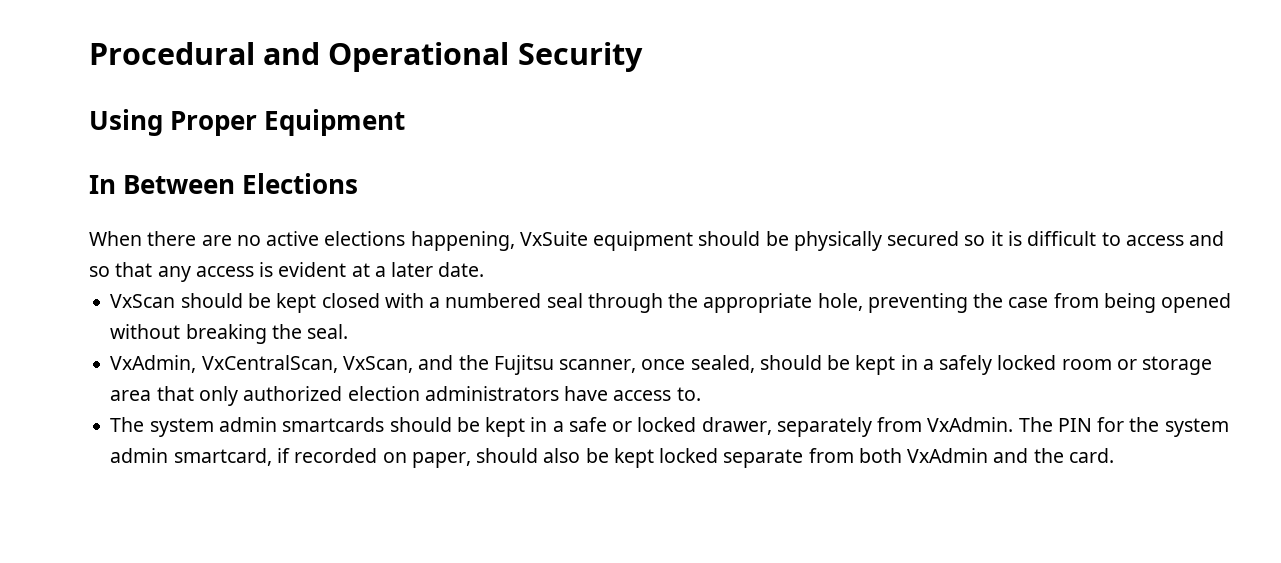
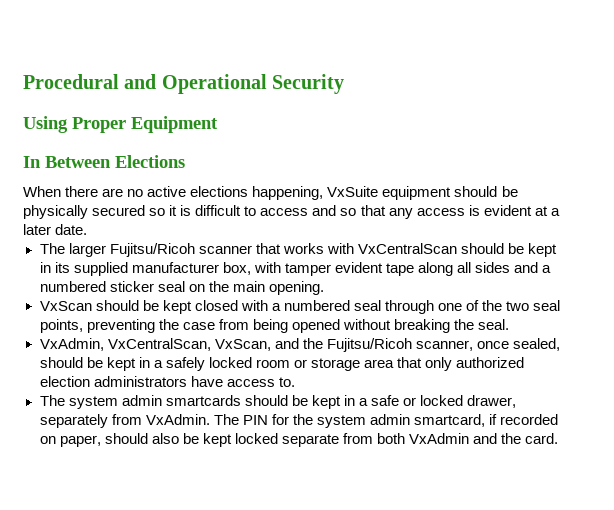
(485, 269) none -> [39,243,558,257] [39,262,552,276] [39,281,324,295] // The larger Fujitsu/Ricoh scanner that works with VxCentralScan should be kept in its supplied manufacturer box, with tamper evident tape along all sides and a numbered sticker seal on the main opening.
[668,293,863,313] the appropriate hole, -> [438,300,561,311] [39,319,83,333] one of the two seal points,
[493,355,554,375] Fujitsu -> [326,338,412,352] Fujitsu/Ricoh

